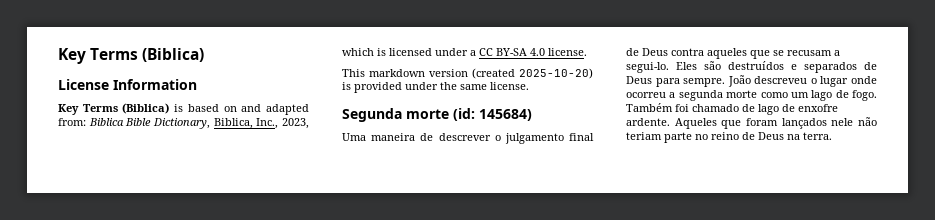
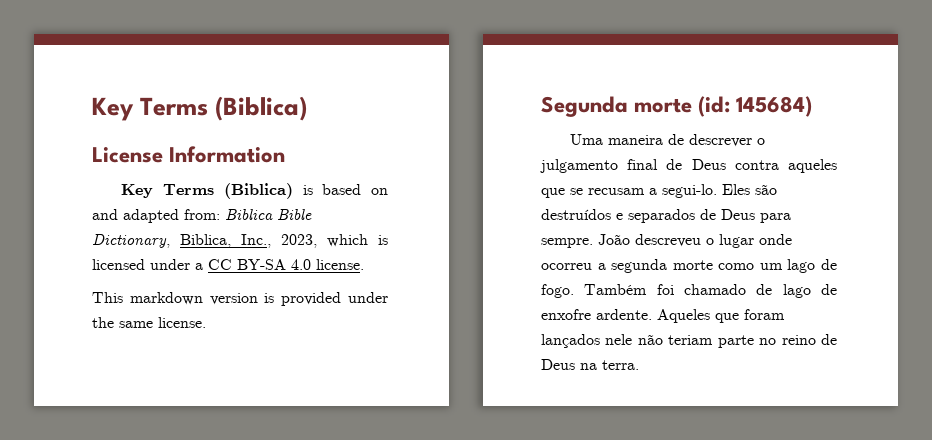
[472,68,593,79] (created 2025-10-20) -> (258, 299) none

